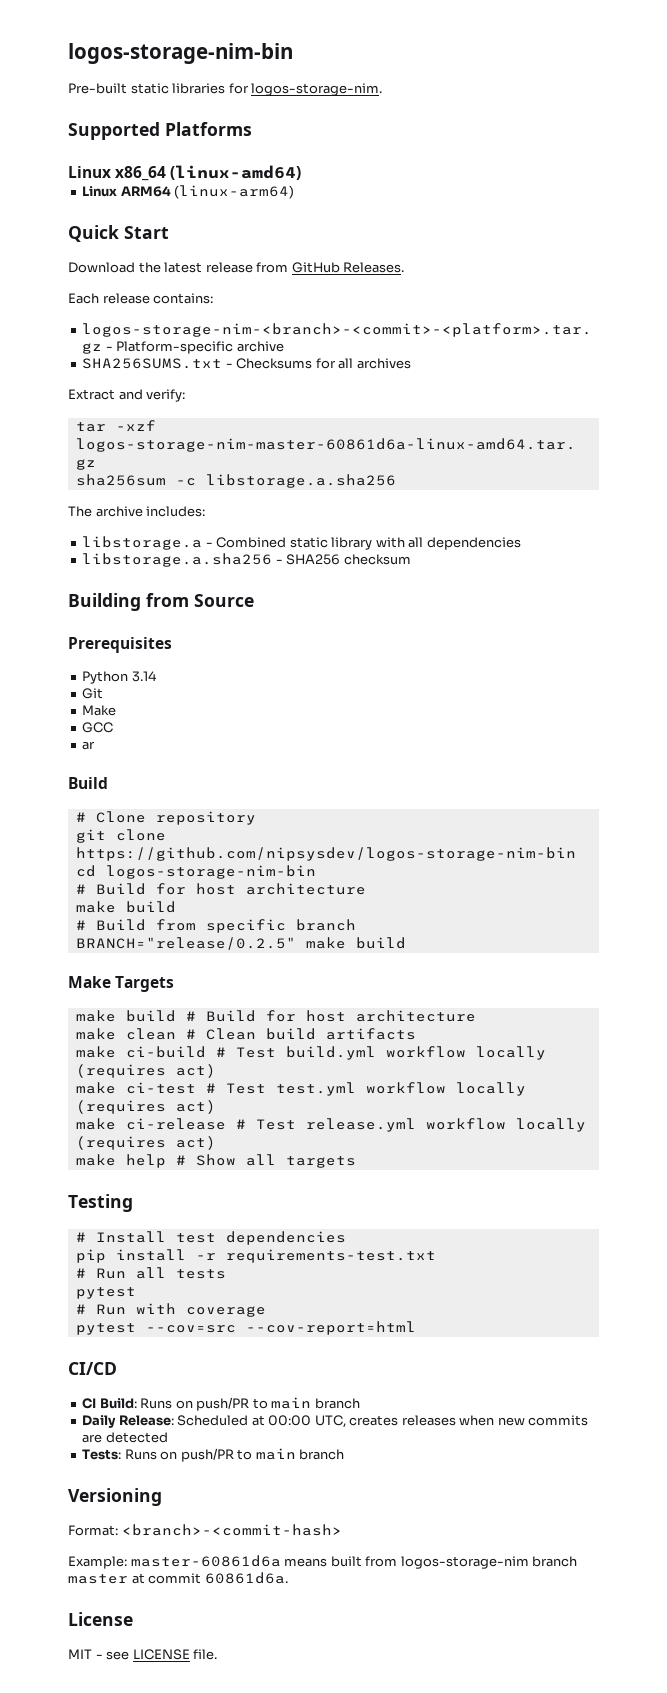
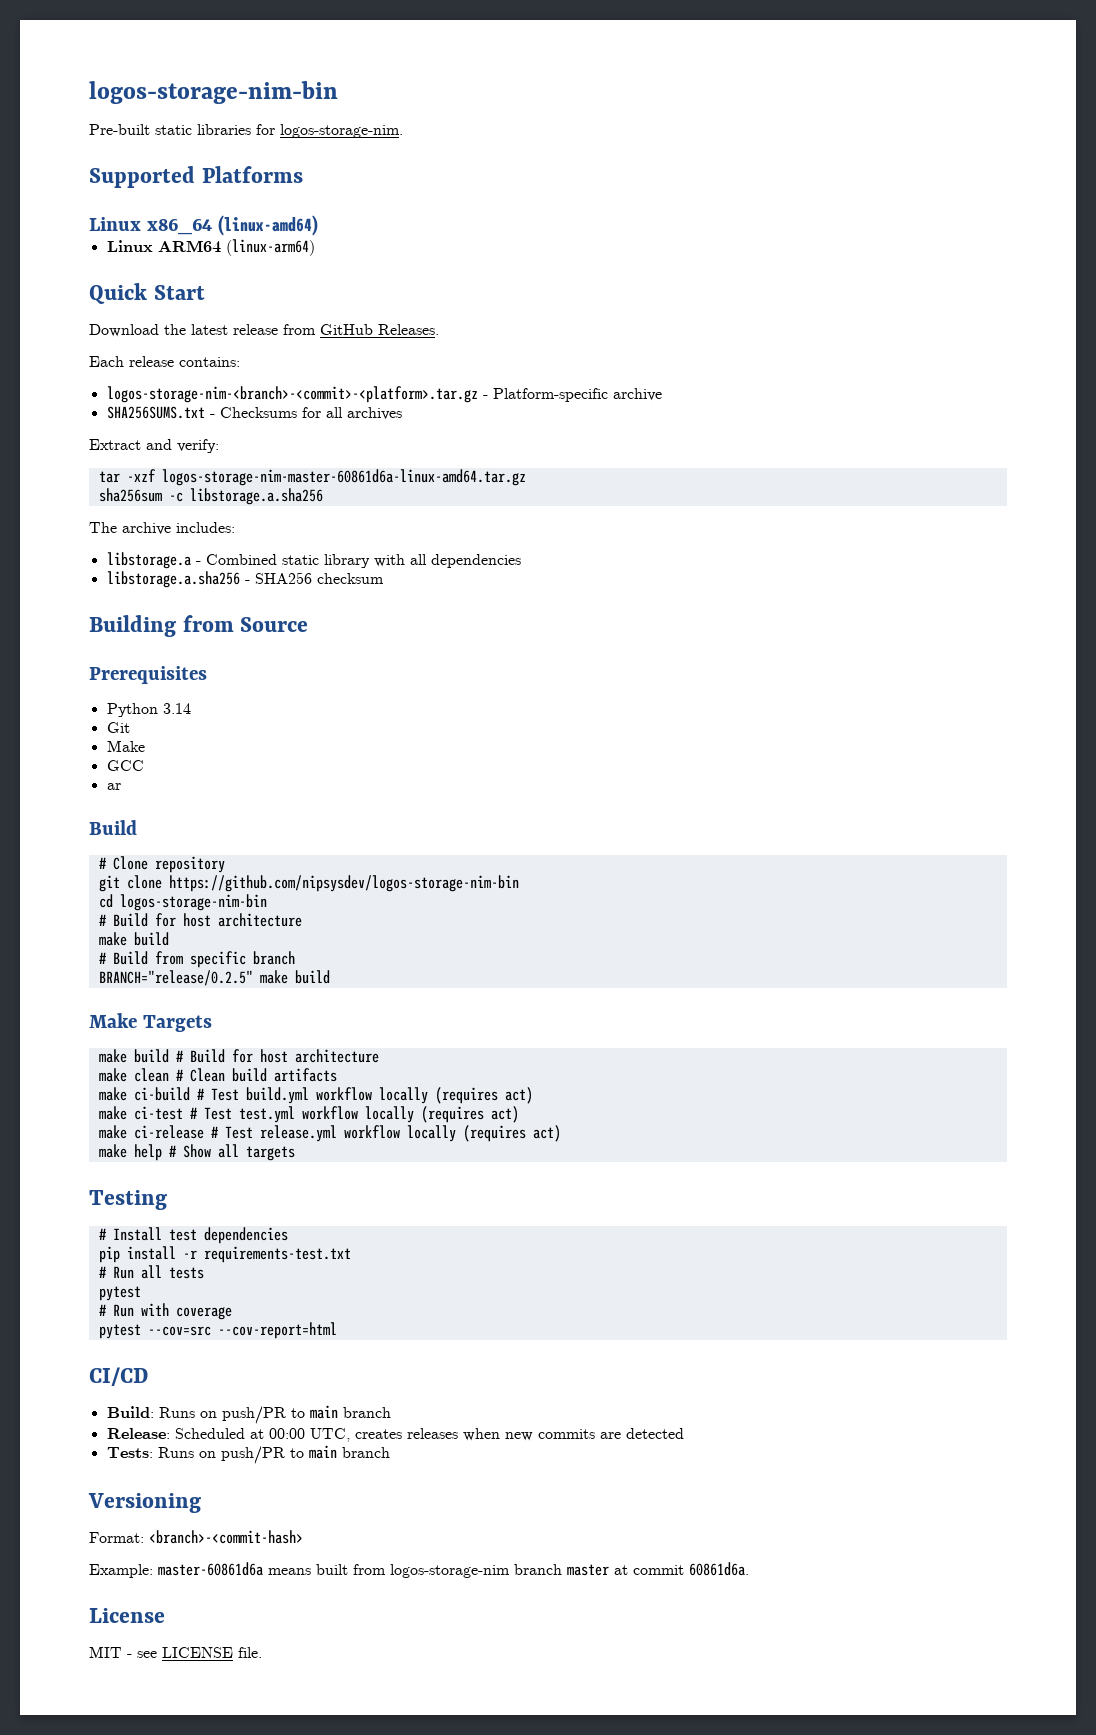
[82,1398,97,1409] CI -> (148, 1376) none
[82,1415,117,1428] Daily -> (391, 1412) none

